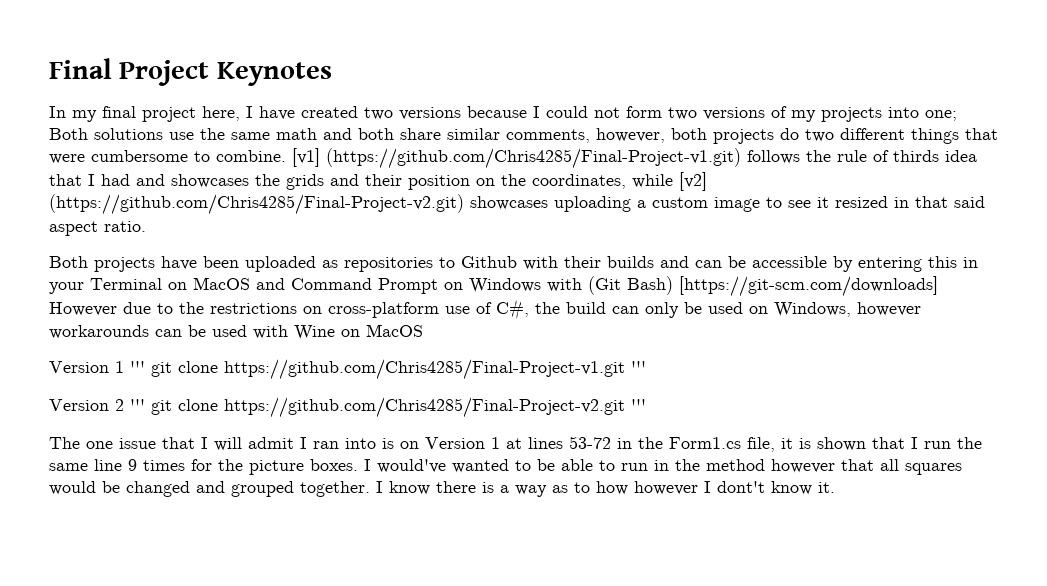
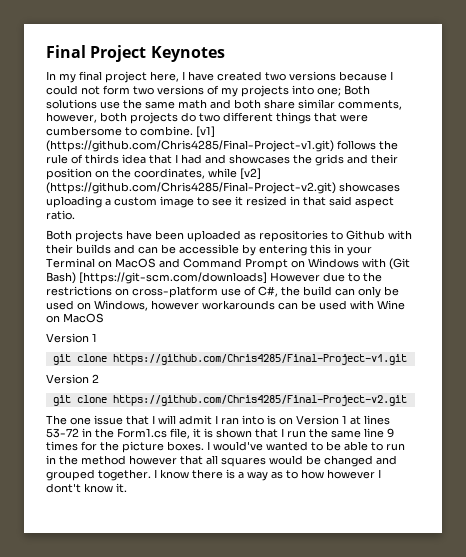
[130,361,145,373] ''' -> (97, 337) //
[631,361,646,373] ''' -> (407, 359) none
[130,399,145,411] ''' -> (99, 378) //
[631,399,646,411] ''' -> (407, 400) none

